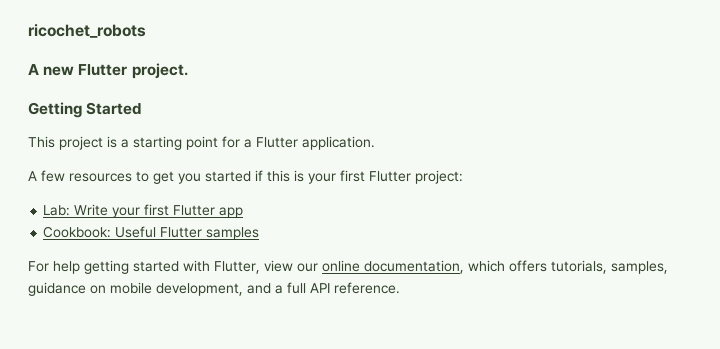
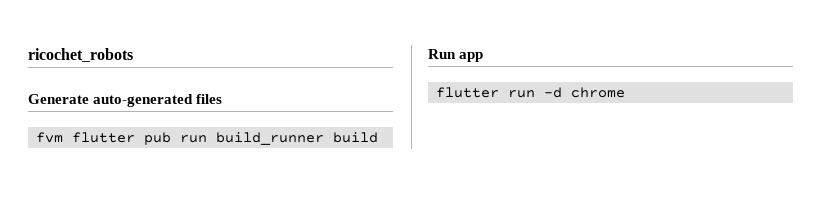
[28,63,188,79] [28,102,142,118] [28,136,375,150] [28,170,463,184] [43,204,244,218] [43,226,260,240] [28,260,668,274] [28,282,400,296] A new Flutter project. // Getting Started // This project is a starting point for a Flutter application. // A few resources to get you started if this is your first Flutter project: // Lab: Write your first Flutter app // Cookbook: Useful Flutter samples // For help getting started with Flutter, view our online documentation, which offers tutorials, samples, guidance on mobile development, and a full API reference. -> [28,94,223,107] [35,132,378,145] [428,49,484,62] [435,87,625,98] Generate auto-generated files // fvm flutter pub run build_runner build // Run app // flutter run -d chrome

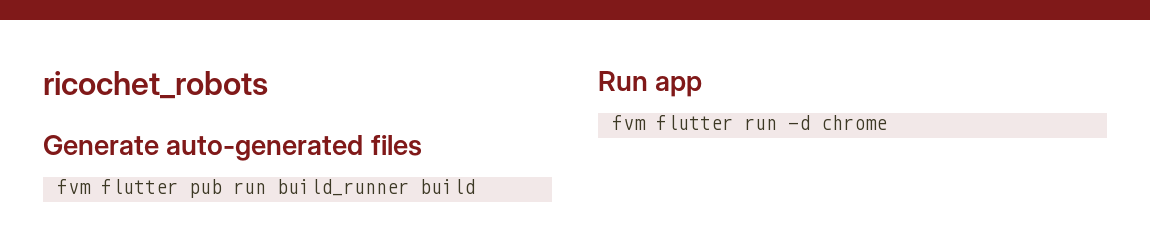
(484, 57) none -> [611,115,646,130] fvm

